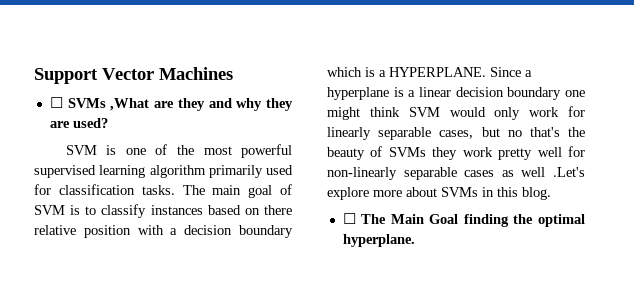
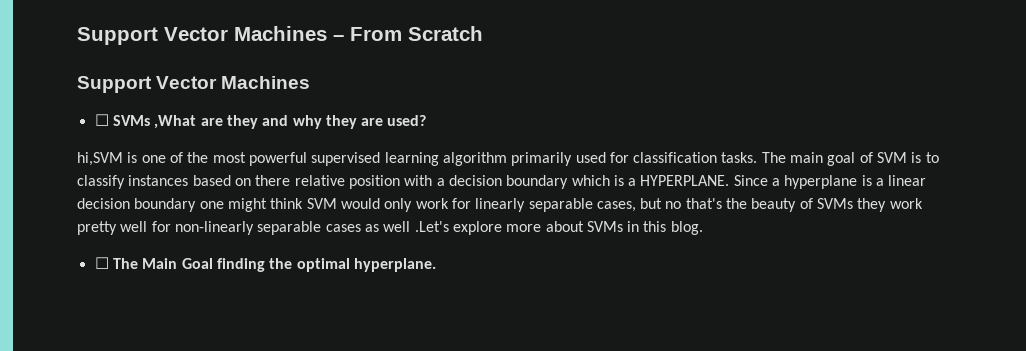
[34,67,233,84] Support Vector Machines -> [77,26,483,45] [77,76,311,93] Support Vector Machines – From Scratch // Support Vector Machines
[65,145,97,155] SVM -> [77,152,123,166] hi,SVM

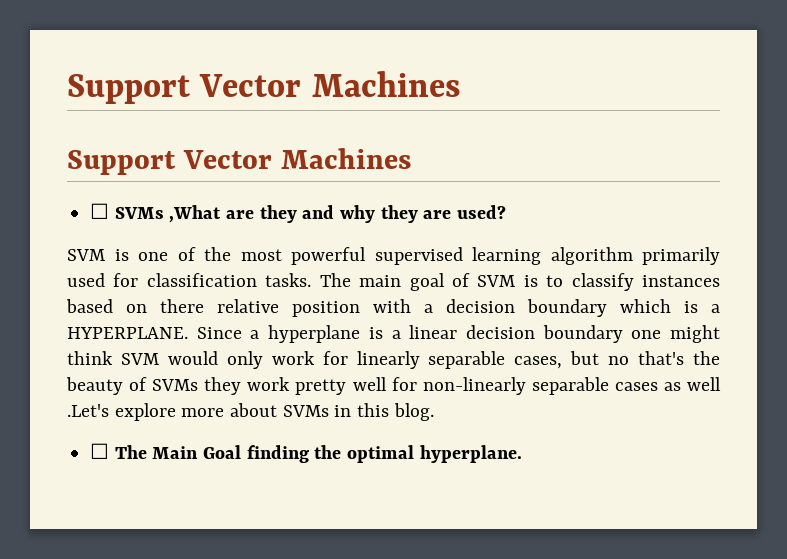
[77,26,483,45] Support Vector Machines – From Scratch -> [67,71,460,104] Support Vector Machines
[77,152,123,166] hi,SVM -> [67,249,105,261] SVM

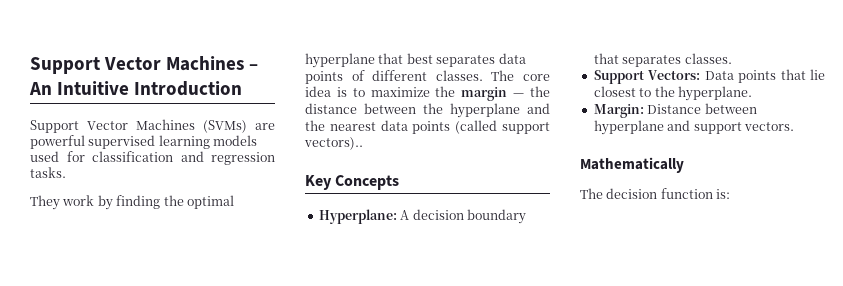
[67,71,460,104] [67,148,411,175] [90,203,507,223] [67,247,282,261] Support Vector Machines // Support Vector Machines // ☐ SVMs ,What are they and why they are used? // SVM is one of the most -> [30,56,259,74] [29,81,243,96] [30,119,275,133] Support Vector Machines – An Intuitive Introduction // Support Vector Machines (SVMs) are
[550,247,720,265] algorithm primarily -> [213,135,258,146] models
(257, 280) none -> [180,151,275,165] and regression
[319,273,721,291] [66,299,720,317] [67,325,720,343] [67,351,720,369] [66,377,722,395] [67,403,434,421] [90,443,522,463] The main goal of SVM is to classify instances based on there relative position with a decision boundary which is a HYPERPLANE. Since a hyperplane is a linear decision boundary one might think SVM would only work for linearly separable cases, but no that's the beauty of SVMs they work pretty well for non-linearly separable cases as well .Let's explore more about SVMs in this blog. // ☐ The Main Goal finding the optimal hyperplane. -> [30,195,234,210] [305,53,526,68] [305,70,550,84] [305,86,550,101] [305,103,550,118] [305,120,550,134] [304,137,363,150] [305,175,400,190] [318,209,526,224] [593,53,732,67] [593,69,825,84] [593,86,752,101] [593,103,757,118] [593,120,794,135] [580,157,684,173] [580,188,731,199] // They work by finding the optimal hyperplane that best separates data points of different classes. The core idea is to maximize the margin — the distance between the hyperplane and the nearest data points (called support vectors).. // Key Concepts // Hyperplane: A decision boundary that separates classes. // Support Vectors: Data points that lie closest to the hyperplane. // Margin: Distance between hyperplane and support vectors. // Mathematically // The decision function is:

